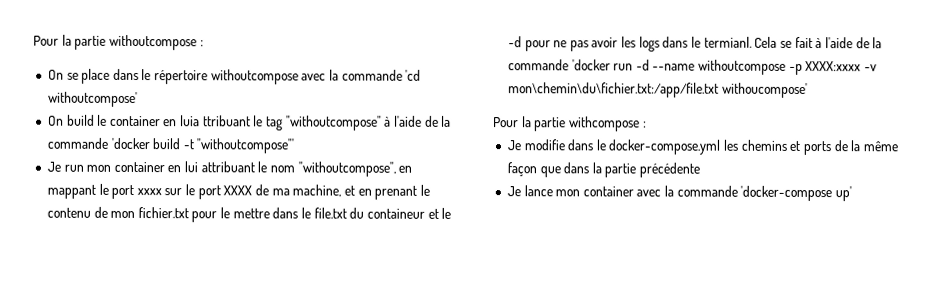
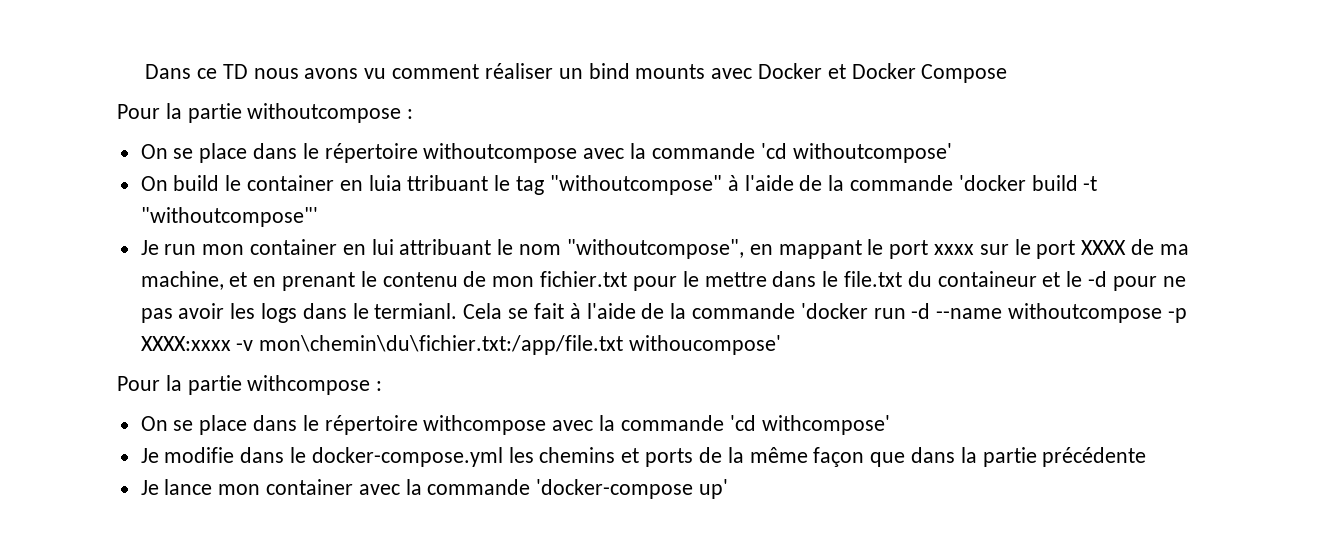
(33, 40) none -> [145,63,1008,83] Dans ce TD nous avons vu comment réaliser un bind mounts avec Docker et Docker Compose //
(647, 124) none -> [140,415,890,435] // On se place dans le répertoire withcompose avec la commande 'cd withcompose'

